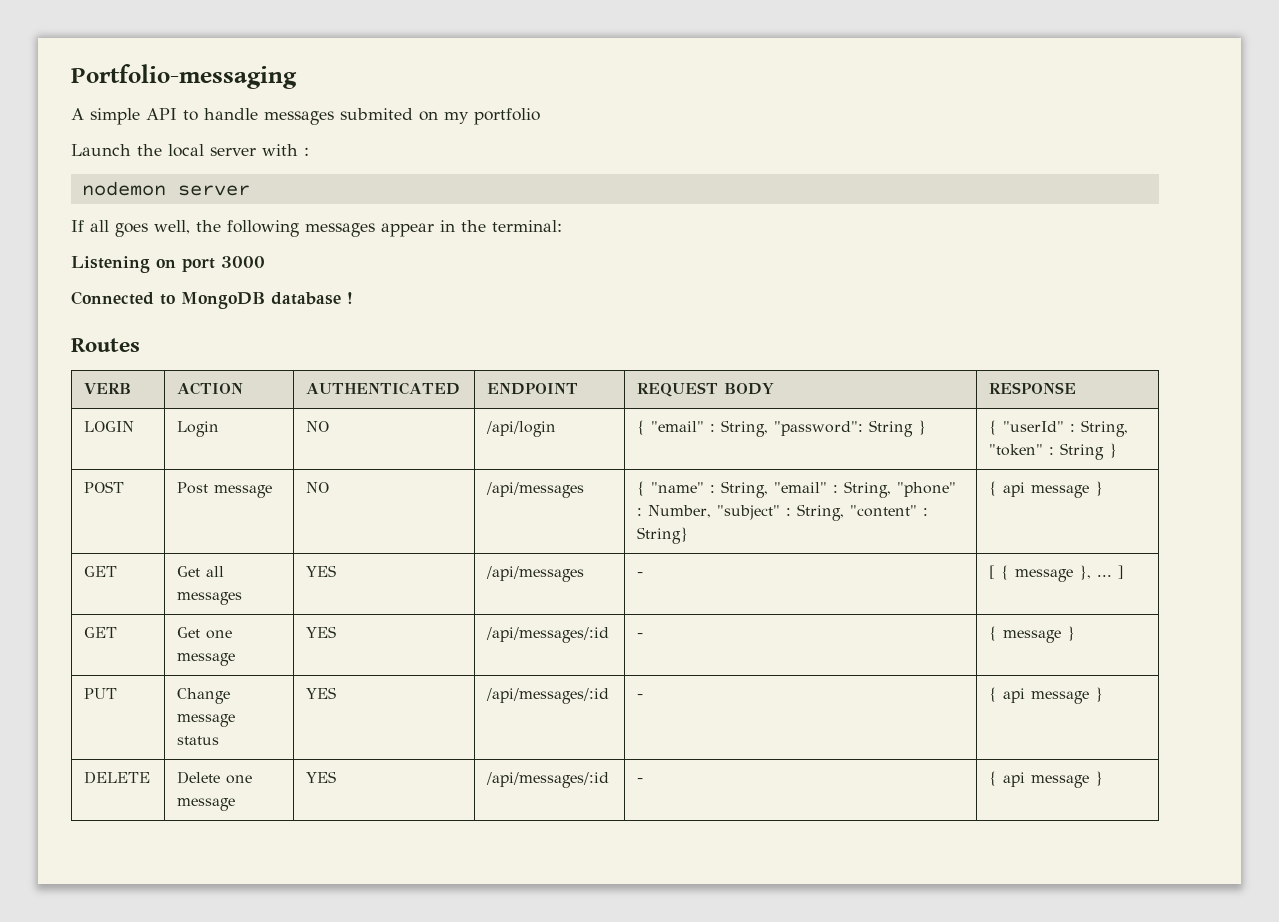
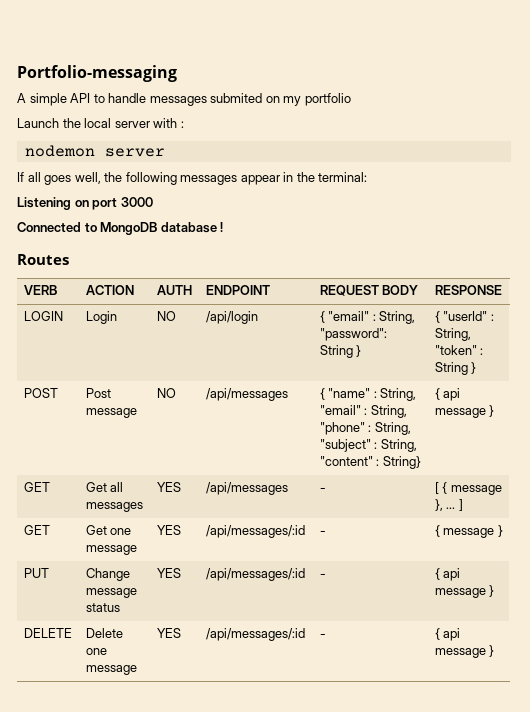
[306,382,461,395] AUTHENTICATED -> [156,285,192,295] AUTH
[648,505,712,518] Number, -> [374,422,411,435] String,

